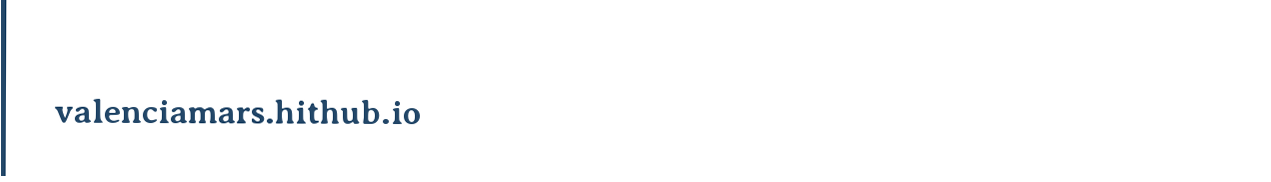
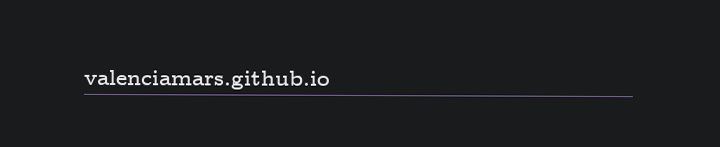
[53,98,421,125] valenciamars.hithub.io -> [83,69,331,90] valenciamars.github.io

